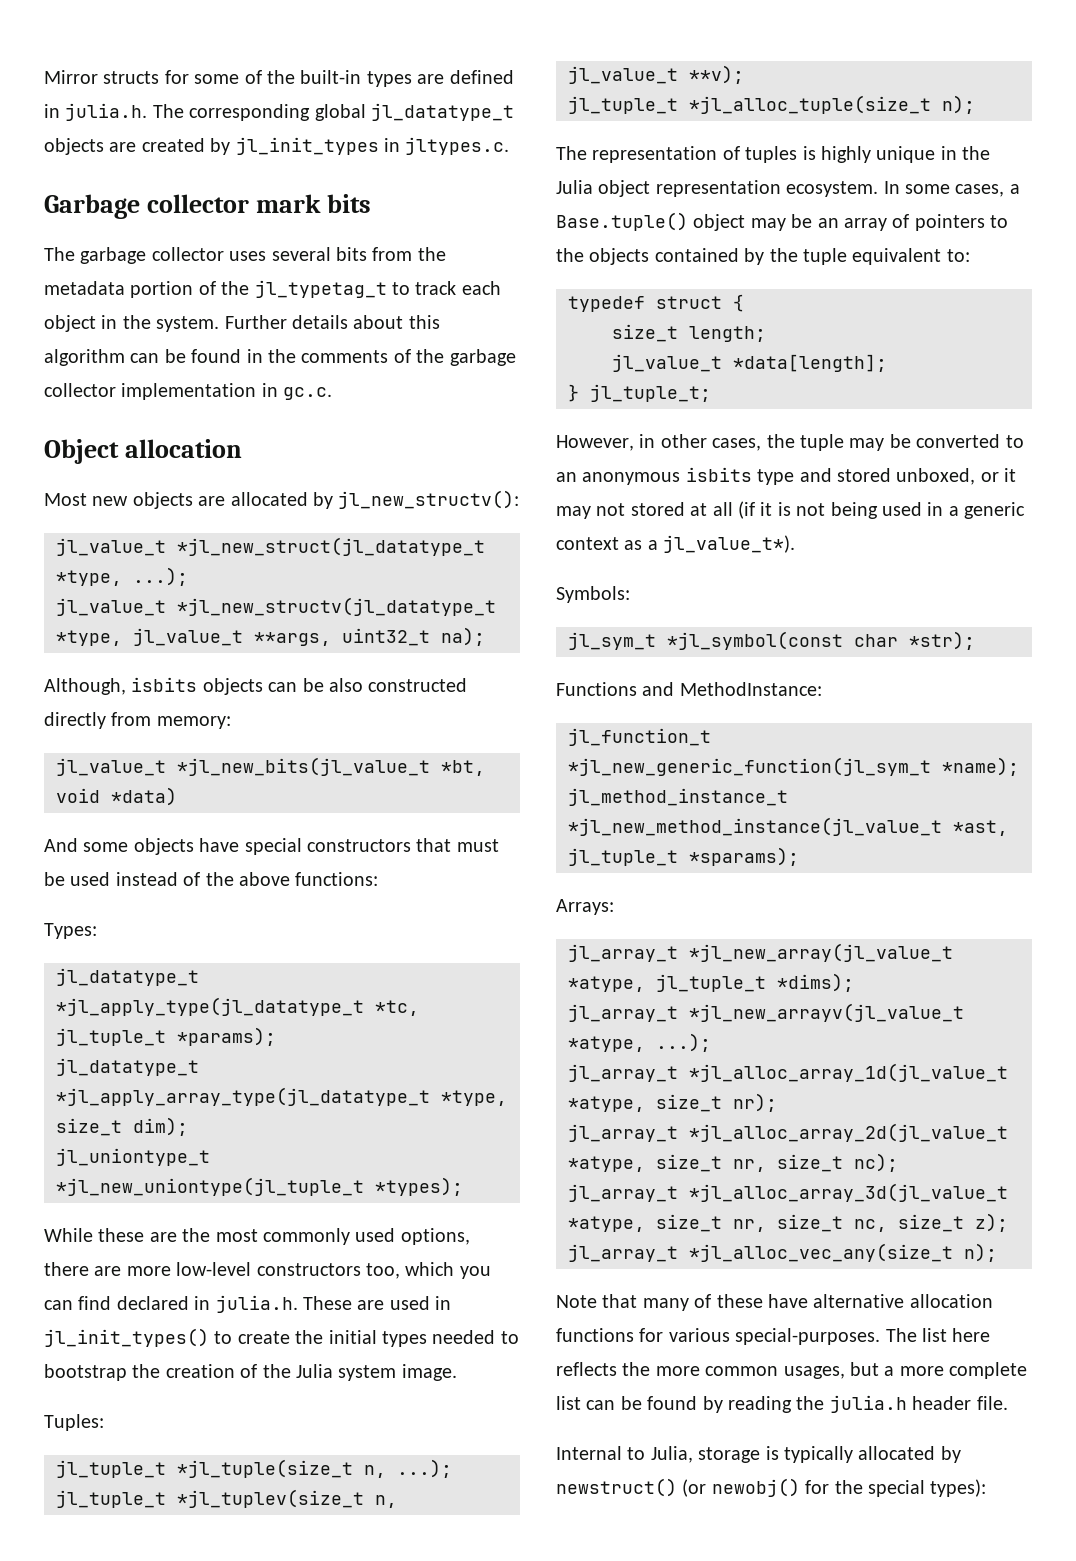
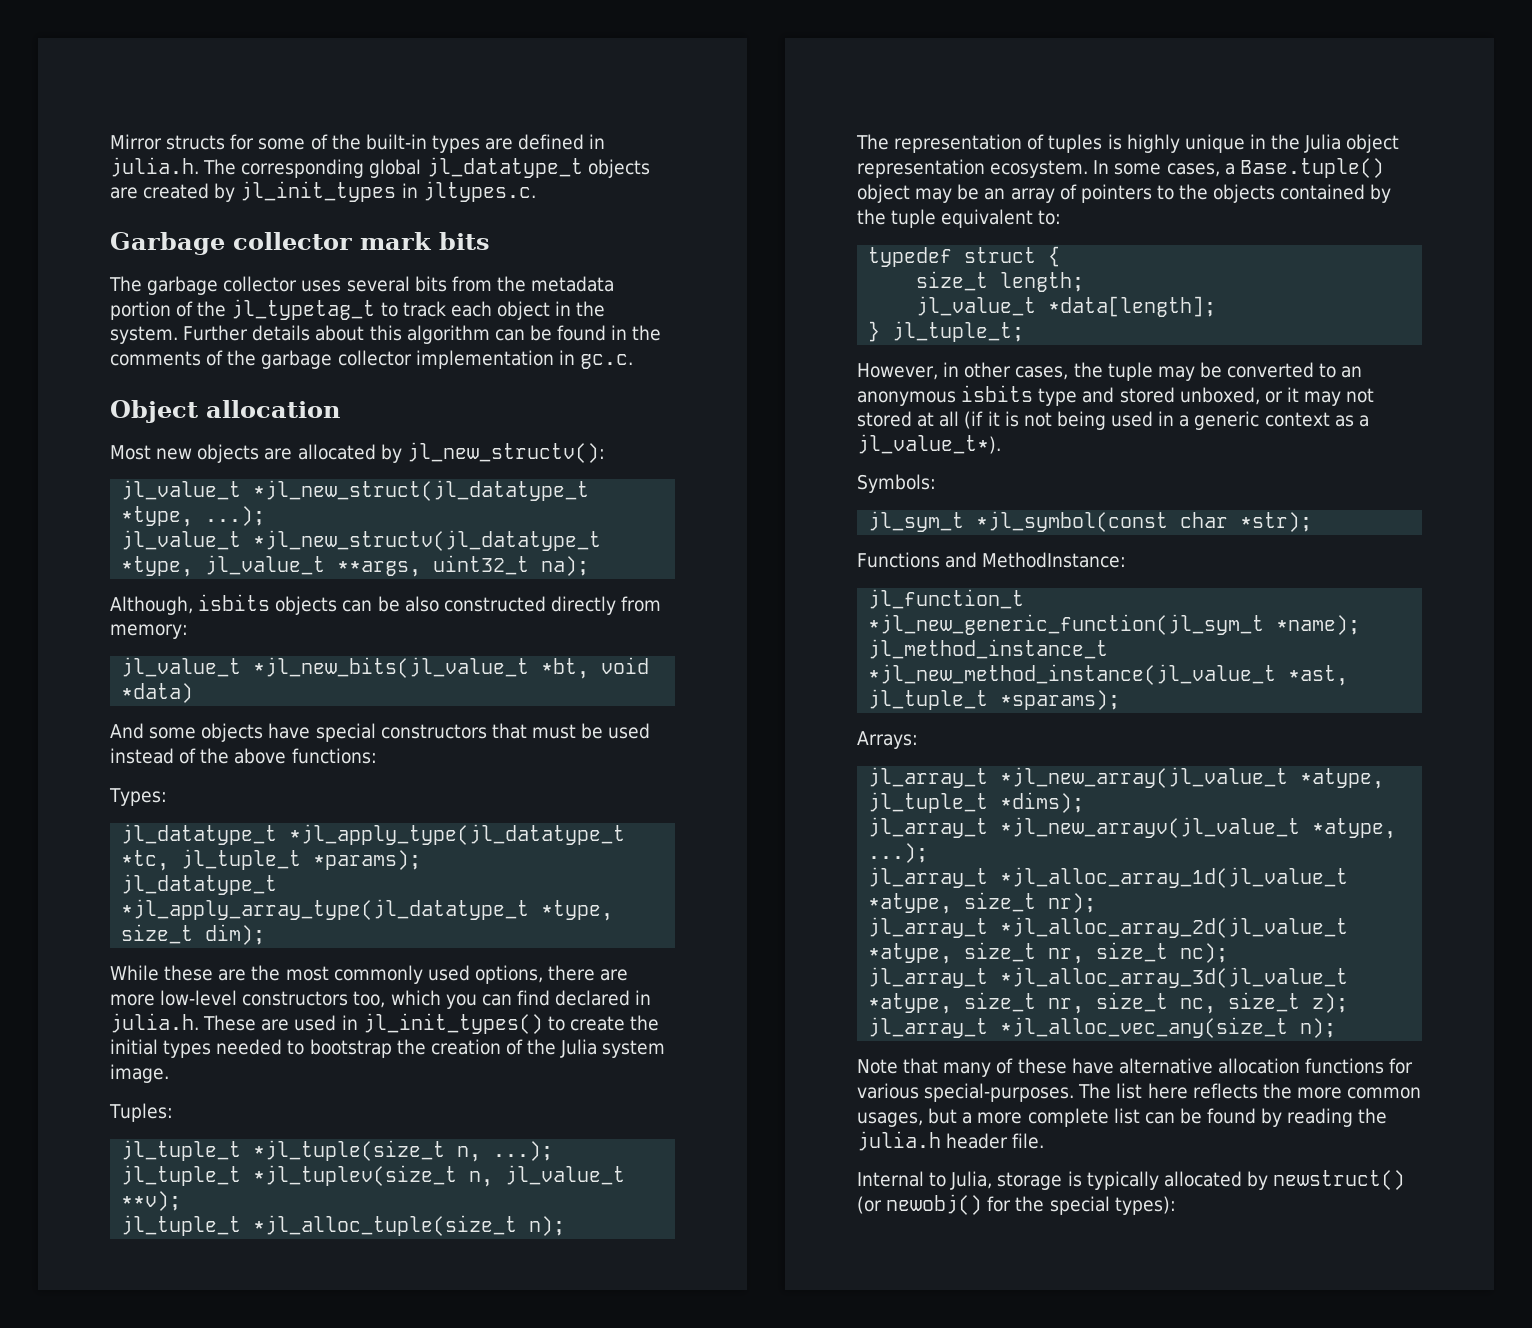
[56,1148,210,1166] [56,1177,463,1196] // jl_uniontype_t *jl_new_uniontype(jl_tuple_t *types); -> (266, 934) none

